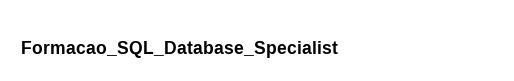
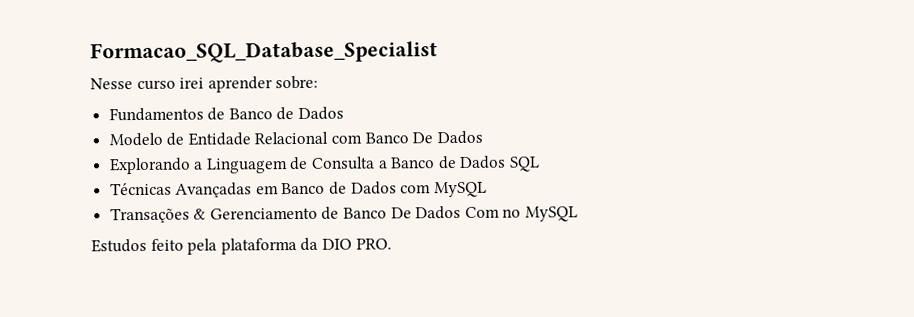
(338, 49) none -> [90,75,319,93] [108,106,345,122] [108,130,483,147] [108,155,541,175] [109,181,487,198] [109,205,579,224] [91,237,392,255] // Nesse curso irei aprender sobre: // Fundamentos de Banco de Dados // Modelo de Entidade Relacional com Banco De Dados // Explorando a Linguagem de Consulta a Banco de Dados SQL // Técnicas Avançadas em Banco de Dados com MySQL // Transações & Gerenciamento de Banco De Dados Com no MySQL // Estudos feito pela plataforma da DIO PRO.

